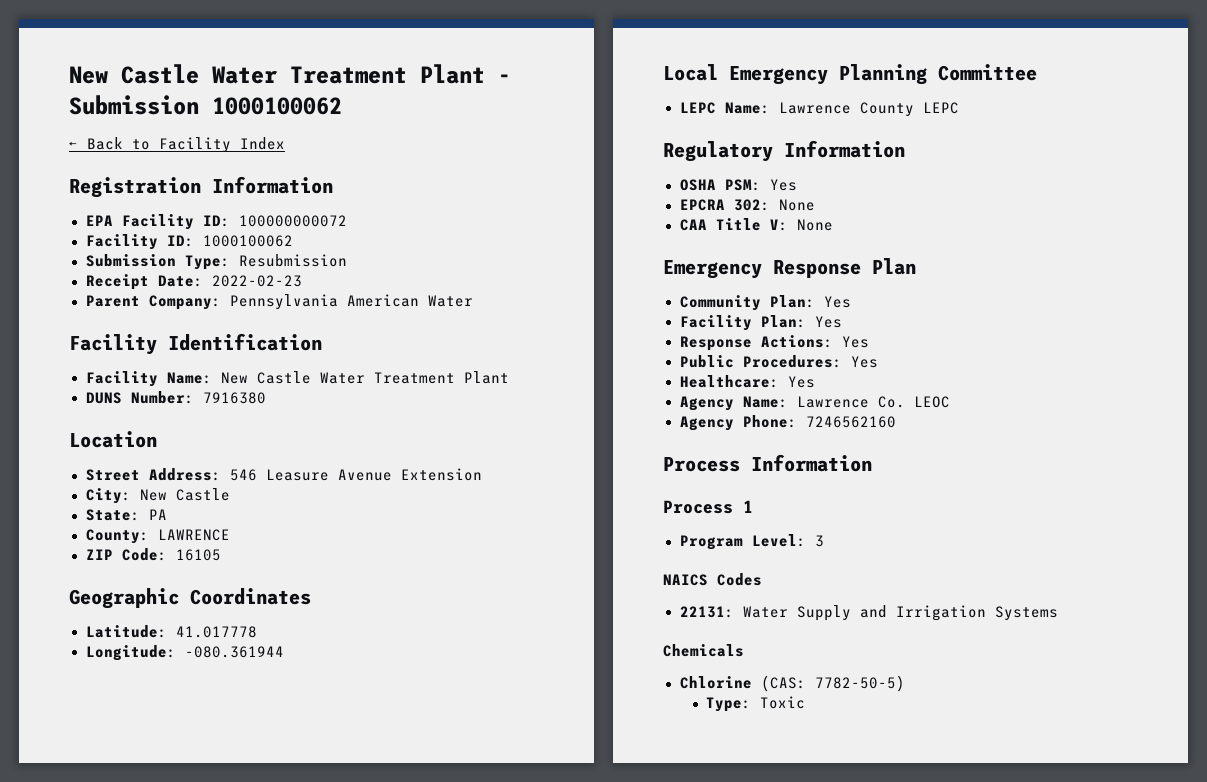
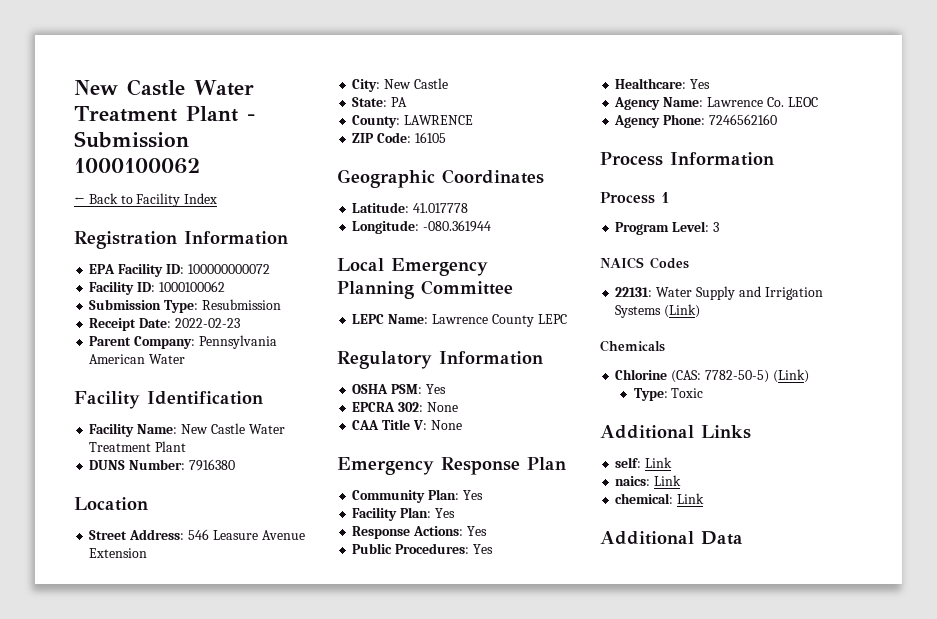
(1058, 613) none -> [664,304,701,318] (Link)
(905, 683) none -> [772,369,809,383] (Link)
(806, 702) none -> [600,425,751,439] [615,457,673,468] [615,475,682,486] [615,493,705,504] [600,531,743,545] // Additional Links // self: Link // naics: Link // chemical: Link // Additional Data

